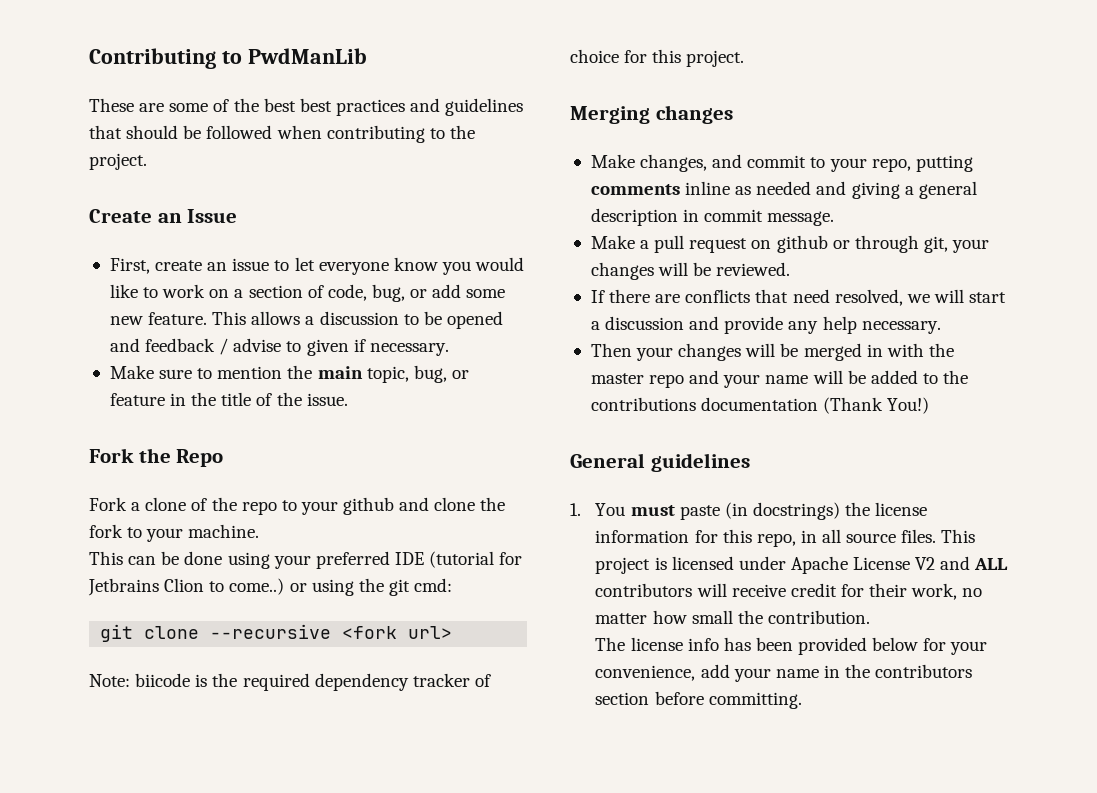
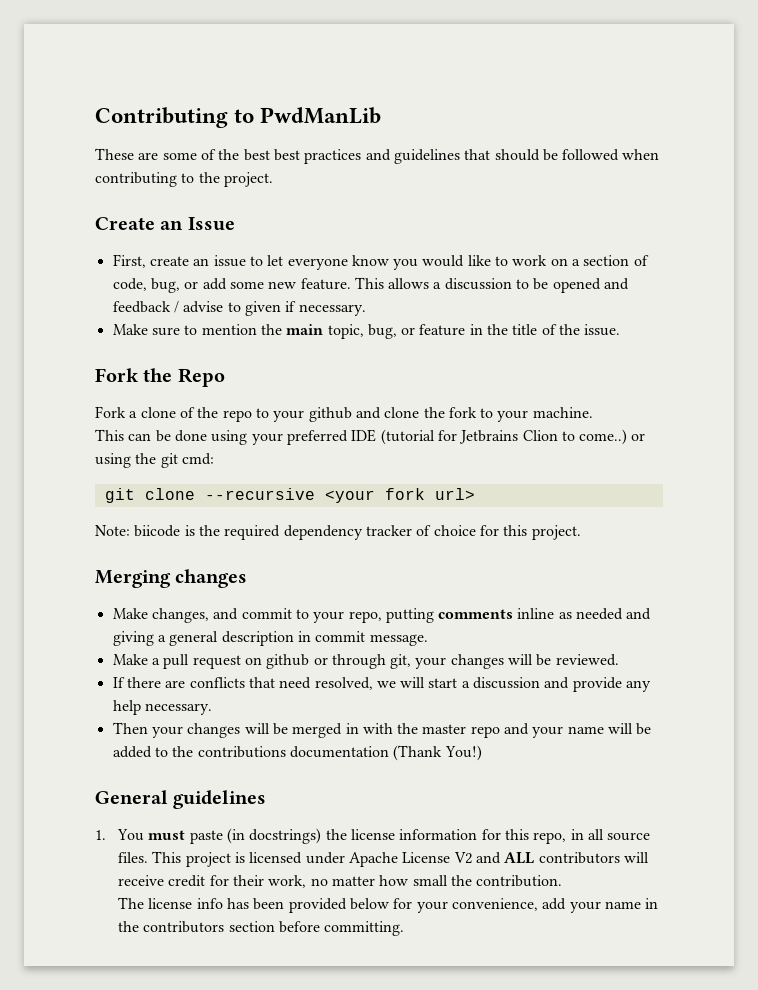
[342,626,398,639] <fork -> [324,488,425,503] <your fork

